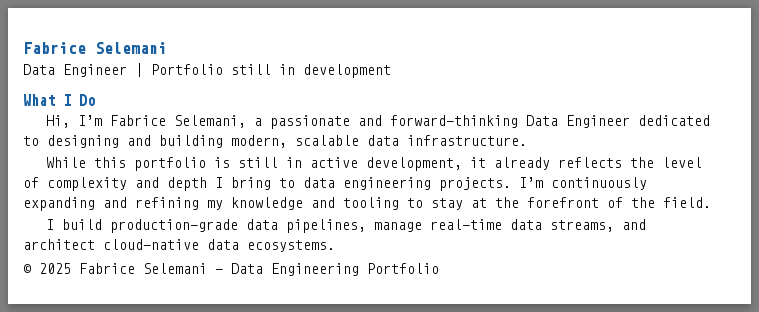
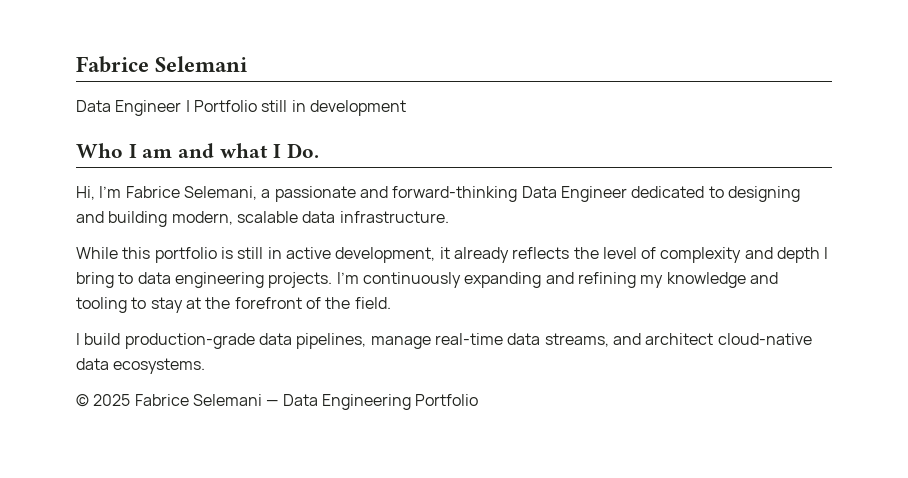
[23,94,95,106] What I Do -> [76,143,320,158] Who I am and what I Do.

